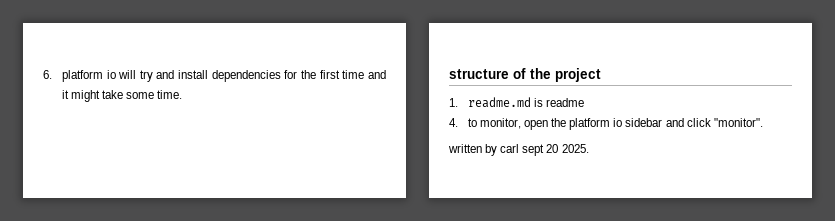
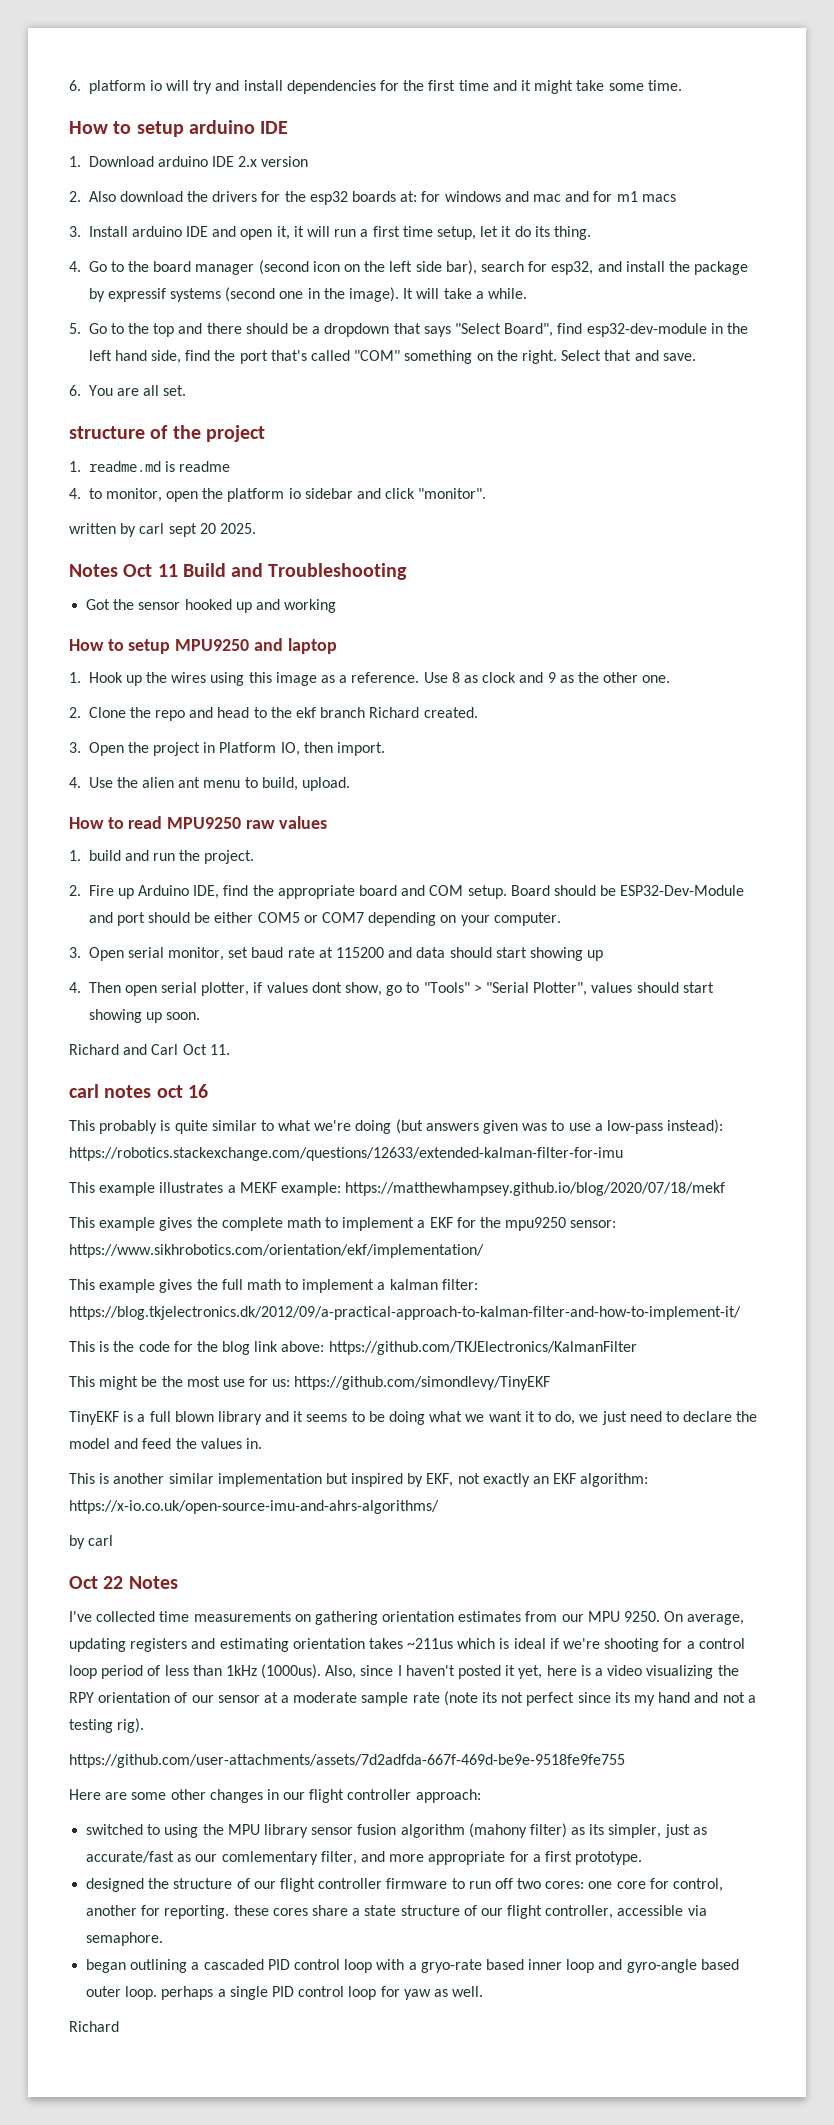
(183, 94) none -> [69,120,289,137] [69,156,309,167] [69,191,676,205] [69,226,591,240] [69,260,749,275] [88,287,527,302] [69,323,748,337] [88,350,696,364] [69,385,187,396] // How to setup arduino IDE // 1. Download arduino IDE 2.x version // 2. Also download the drivers for the esp32 boards at: for windows and mac and for m1 macs // 3. Install arduino IDE and open it, it will run a first time setup, let it do its thing. // 4. Go to the board manager (second icon on the left side bar), search for esp32, and install the package by expressif systems (second one in the image). It will take a while. // 5. Go to the top and there should be a dropdown that says "Select Board", find esp32-dev-module in the left hand side, find the port that's called "COM" something on the right. Select that and save. // 6. You are all set.
(589, 148) none -> [69,563,408,580] [86,599,337,613] [69,638,337,654] [69,672,671,686] [69,707,478,721] [69,742,386,756] [69,777,351,791] [69,816,327,829] [69,850,255,864] [69,885,745,899] [88,912,561,926] [69,947,604,961] [69,982,714,996] [88,1009,201,1023] [69,1044,230,1055] [69,1084,208,1098] [69,1119,724,1134] [69,1147,623,1161] [69,1182,726,1196] [69,1217,617,1231] [69,1244,484,1258] [69,1279,478,1293] [69,1306,741,1320] [69,1341,637,1355] [69,1376,551,1390] [69,1411,758,1425] [69,1438,262,1449] [69,1473,649,1487] [69,1500,439,1514] [69,1535,114,1549] [69,1576,178,1589] [69,1611,745,1625] [69,1638,745,1652] [69,1664,739,1679] [69,1691,756,1706] [69,1718,145,1733] [69,1754,625,1768] [69,1789,481,1803] [86,1823,707,1838] [86,1851,643,1865] [86,1878,724,1892] [86,1905,707,1919] [86,1932,164,1946] [86,1959,739,1973] [86,1986,484,2000] [69,2021,119,2032] // Notes Oct 11 Build and Troubleshooting // Got the sensor hooked up and working // How to setup MPU9250 and laptop // 1. Hook up the wires using this image as a reference. Use 8 as clock and 9 as the other one. // 2. Clone the repo and head to the ekf branch Richard created. // 3. Open the project in Platform IO, then import. // 4. Use the alien ant menu to build, upload. // How to read MPU9250 raw values // 1. build and run the project. // 2. Fire up Arduino IDE, find the appropriate board and COM setup. Board should be ESP32-Dev-Module and port should be either COM5 or COM7 depending on your computer. // 3. Open serial monitor, set baud rate at 115200 and data should start showing up // 4. Then open serial plotter, if values dont show, go to "Tools" > "Serial Plotter", values should start showing up soon. // Richard and Carl Oct 11. // carl notes oct 16 // This probably is quite similar to what we're doing (but answers given was to use a low-pass instead): https://robotics.stackexchange.com/questions/12633/extended-kalman-filter-for-imu // This example illustrates a MEKF example: https://matthewhampsey.github.io/blog/2020/07/18/mekf // This example gives the complete math to implement a EKF for the mpu9250 sensor: https://www.sikhrobotics.com/orientation/ekf/implementation/ // This example gives the full math to implement a kalman filter: https://blog.tkjelectronics.dk/2012/09/a-practical-approach-to-kalman-filter-and-how-to-implement-it/ // This is the code for the blog link above: https://github.com/TKJElectronics/KalmanFilter // This might be the most use for us: https://github.com/simondlevy/TinyEKF // TinyEKF is a full blown library and it seems to be doing what we want it to do, we just need to declare the model and feed the values in. // This is another similar implementation but inspired by EKF, not exactly an EKF algorithm: https://x-io.co.uk/open-source-imu-and-ahrs-algorithms/ // by carl // Oct 22 Notes // I've collected time measurements on gathering orientation estimates from our MPU 9250. On average, updating registers and estimating orientation takes ~211us which is ideal if we're shooting for a control loop period of less than 1kHz (1000us). Also, since I haven't posted it yet, here is a video visualizing the RPY orientation of our sensor at a moderate sample rate (note its not perfect since its my hand and not a testing rig). // https://github.com/user-attachments/assets/7d2adfda-667f-469d-be9e-9518fe9fe755 // Here are some other changes in our flight controller approach: // switched to using the MPU library sensor fusion algorithm (mahony filter) as its simpler, just as accurate/fast as our comlementary filter, and more appropriate for a first prototype. // designed the structure of our flight controller firmware to run off two cores: one core for control, another for reporting. these cores share a state structure of our flight controller, accessible via semaphore. // began outlining a cascaded PID control loop with a gryo-rate based inner loop and gyro-angle based outer loop. perhaps a single PID control loop for yaw as well. // Richard

